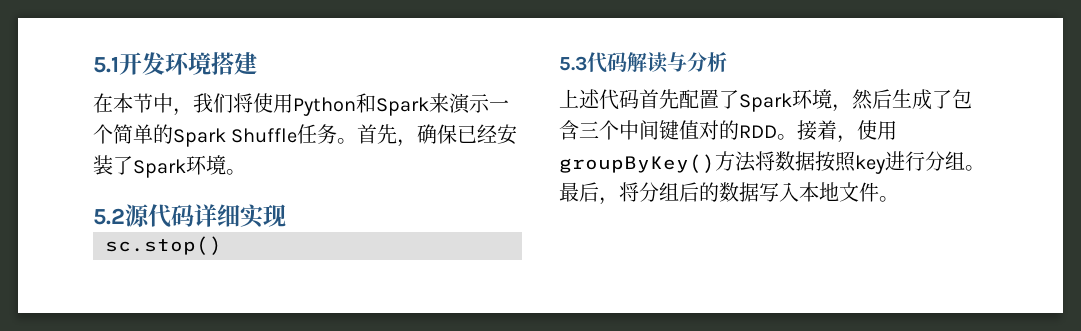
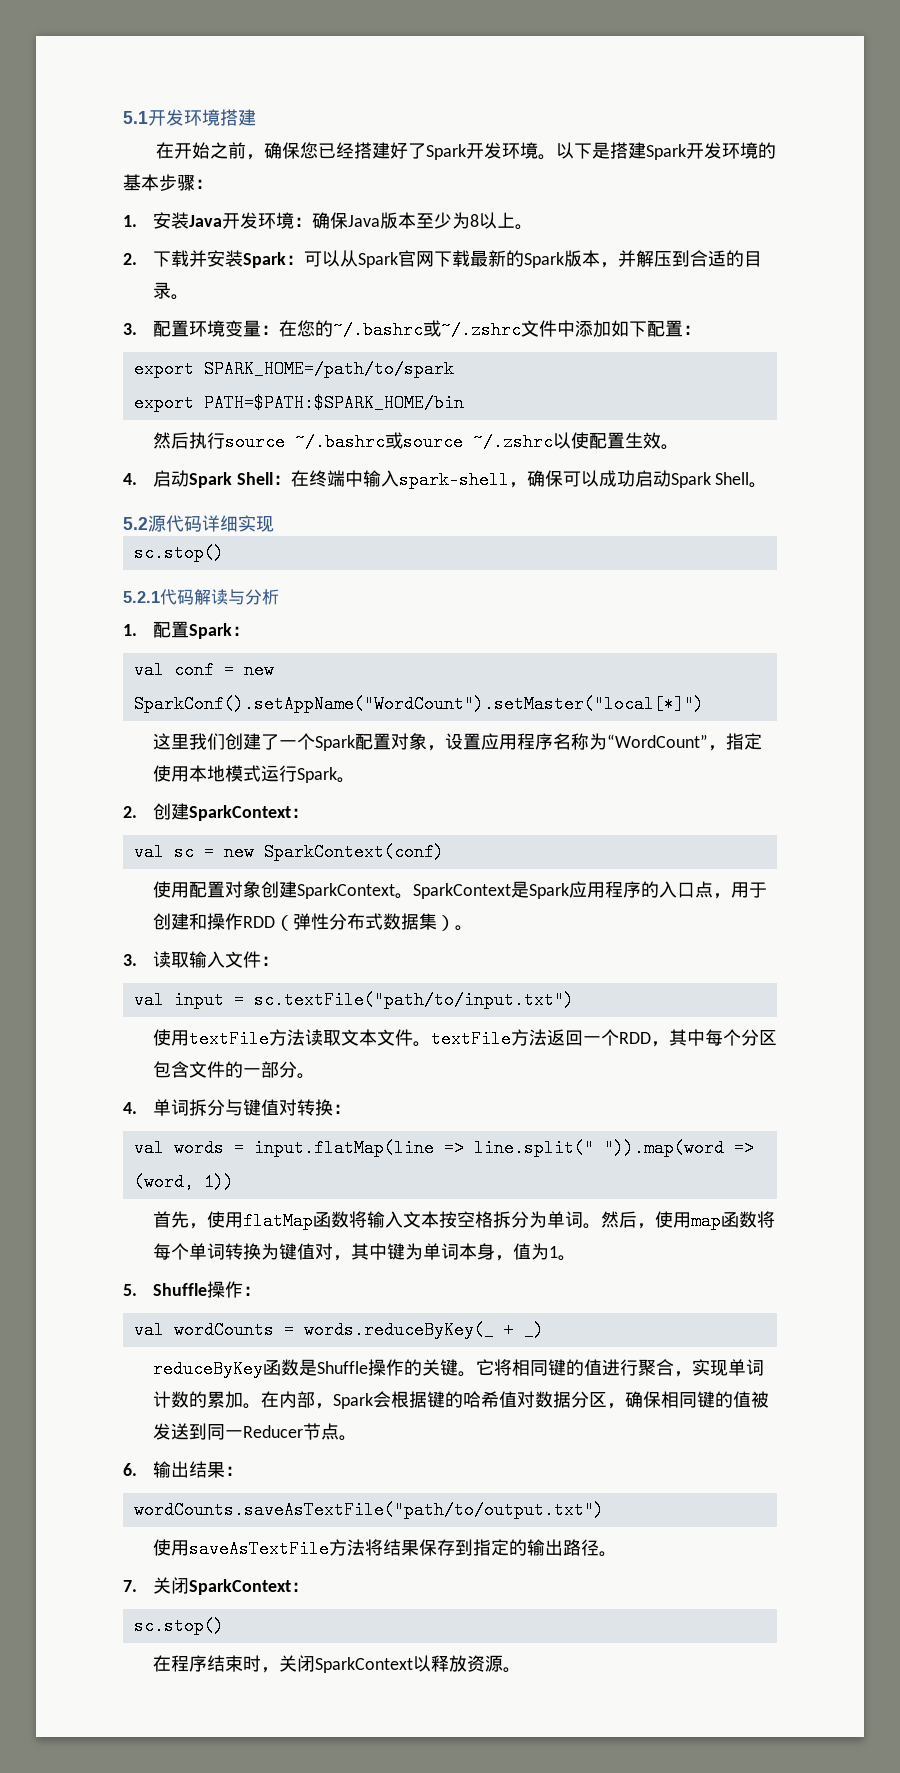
[113,93,509,116] [93,124,518,147] [93,155,226,178] 本节中，我们将使用Python和Spark来演示一个简单的Spark Shuffle任务。首先，确保已经安装了Spark环境 -> [173,142,776,160] [123,174,213,191] [123,212,533,230] [123,250,762,268] [152,282,189,300] [123,320,701,339] [133,360,454,378] [133,394,464,412] [152,432,679,451] [123,470,750,489] 开始之前，确保您已经搭建好了Spark开发环境。以下是搭建Spark开发环境的基本步骤： // 1.安装Java开发环境：确保Java版本至少为8以上。 // 2.下载并安装Spark：可以从Spark官网下载最新的Spark版本，并解压到合适的目录。 // 3.配置环境变量：在您的~/.bashrc或~/.zshrc文件中添加如下配置： // export SPARK_HOME=/path/to/spark // export PATH=$PATH:$SPARK_HOME/bin // 然后执行source ~/.bashrc或source ~/.zshrc以使配置生效。 // 4.启动Spark Shell：在终端中输入spark-shell，确保可以成功启动Spark Shell
[559,56,587,71] 5.3 -> [123,591,160,603] 5.2.1
[559,89,972,112] [559,120,897,143] [559,151,985,174] [559,182,879,205] 上述代码首先配置了Spark环境，然后生成了包含三个中间键值对的RDD。接着，使用groupByKey()方法将数据按照key进行分组。最后，将分组后的数据写入本地文件 -> [123,621,250,639] [133,661,274,679] [133,695,704,713] [152,733,762,751] [152,765,355,783] [123,803,309,821] [133,843,444,861] [152,881,767,899] [152,913,473,931] [123,951,279,968] [133,991,574,1009] [152,1029,777,1048] [152,1061,315,1079] [123,1099,351,1116] [133,1139,754,1157] [133,1173,234,1191] [152,1211,775,1230] [152,1243,576,1261] [123,1281,261,1298] [133,1321,544,1339] [152,1359,764,1378] [152,1391,769,1409] [152,1423,357,1441] [123,1461,243,1478] [133,1501,604,1519] [152,1539,617,1558] [123,1577,309,1595] [133,1617,224,1635] [152,1655,503,1673] 1.配置Spark： // val conf = new SparkConf().setAppName("WordCount").setMaster("local[*]") // 这里我们创建了一个Spark配置对象，设置应用程序名称为“WordCount”，指定使用本地模式运行Spark。 // 2.创建SparkContext： // val sc = new SparkContext(conf) // 使用配置对象创建SparkContext。SparkContext是Spark应用程序的入口点，用于创建和操作RDD（弹性分布式数据集）。 // 3.读取输入文件： // val input = sc.textFile("path/to/input.txt") // 使用textFile方法读取文本文件。textFile方法返回一个RDD，其中每个分区包含文件的一部分。 // 4.单词拆分与键值对转换： // val words = input.flatMap(line => line.split(" ")).map(word => (word, 1)) // 首先，使用flatMap函数将输入文本按空格拆分为单词。然后，使用map函数将每个单词转换为键值对，其中键为单词本身，值为1。 // 5. Shuffle操作： // val wordCounts = words.reduceByKey(_ + _) // reduceByKey函数是Shuffle操作的关键。它将相同键的值进行聚合，实现单词计数的累加。在内部，Spark会根据键的哈希值对数据分区，确保相同键的值被发送到同一Reducer节点。 // 6.输出结果： // wordCounts.saveAsTextFile("path/to/output.txt") // 使用saveAsTextFile方法将结果保存到指定的输出路径。 // 7.关闭SparkContext： // sc.stop() // 在程序结束时，关闭SparkContext以释放资源

